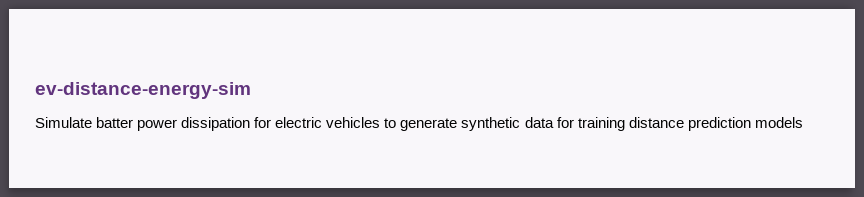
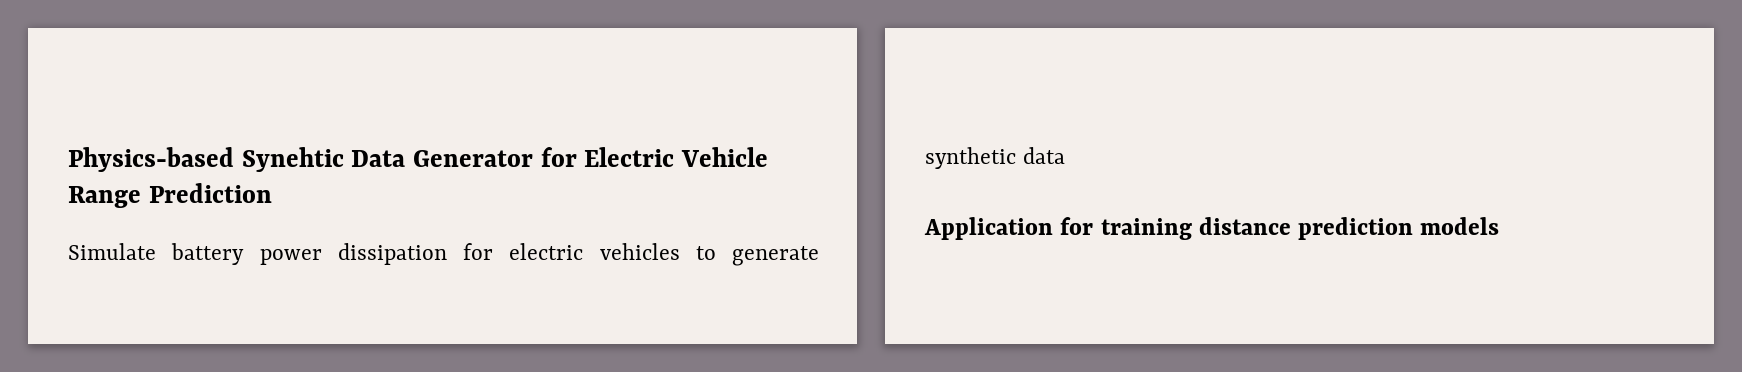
[35,82,251,99] ev-distance-energy-sim -> [68,147,769,172] [68,183,272,208] Physics-based Synehtic Data Generator for Electric Vehicle Range Prediction
[96,117,134,128] batter -> [171,243,245,265] battery
(554, 122) none -> [924,217,1053,240] // Application

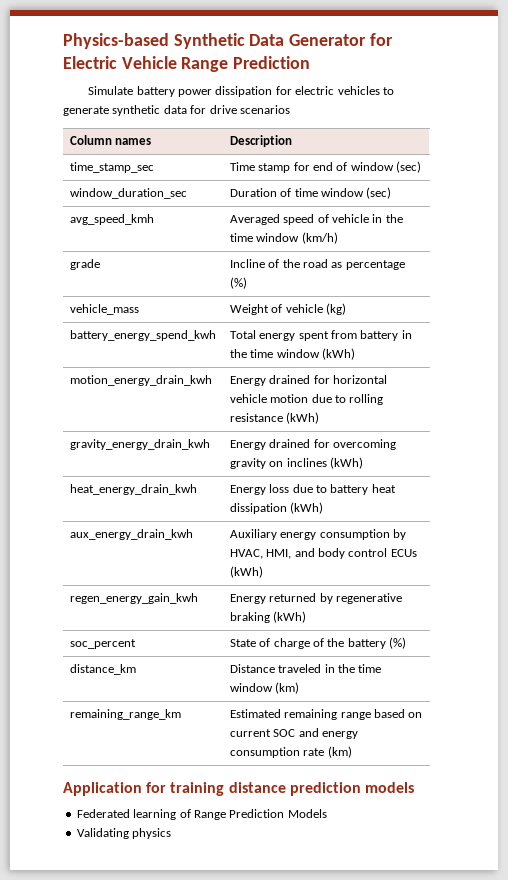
[241,147,344,172] Synehtic -> [173,33,245,49] Synthetic
(1065, 155) none -> [190,105,290,114] [69,135,152,145] [229,135,292,147] [69,162,154,173] [229,161,422,173] [69,188,187,199] [229,187,392,199] [69,214,154,225] [229,214,403,225] [229,232,338,244] [69,259,100,270] [229,259,405,270] [229,277,247,289] [69,304,139,315] [229,303,346,315] [69,330,216,341] [229,330,412,341] [229,348,355,360] [69,375,212,386] [229,375,387,386] [229,394,384,405] [229,412,320,424] [69,439,210,450] [229,439,396,450] [229,457,363,469] [69,484,197,495] [229,484,396,495] [229,502,324,514] [69,529,193,540] [229,529,406,540] [229,548,417,559] [229,566,263,578] [69,593,198,604] [229,593,402,604] [229,611,307,623] [69,639,136,649] [229,637,407,649] [69,664,136,675] [229,664,382,673] [229,682,300,694] [69,709,181,720] [229,709,423,720] [229,728,358,739] [229,746,352,758] for drive scenarios // Column names | Description // time_stamp_sec | Time stamp for end of window (sec) // window_duration_sec | Duration of time window (sec) // avg_speed_kmh | Averaged speed of vehicle in the time window (km/h) // grade | Incline of the road as percentage (%) // vehicle_mass | Weight of vehicle (kg) // battery_energy_spend_kwh | Total energy spent from battery in the time window (kWh) // motion_energy_drain_kwh | Energy drained for horizontal vehicle motion due to rolling resistance (kWh) // gravity_energy_drain_kwh | Energy drained for overcoming gravity on inclines (kWh) // heat_energy_drain_kwh | Energy loss due to battery heat dissipation (kWh) // aux_energy_drain_kwh | Auxiliary energy consumption by HVAC, HMI, and body control ECUs (kWh) // regen_energy_gain_kwh | Energy returned by regenerative braking (kWh) // soc_percent | State of charge of the battery (%) // distance_km | Distance traveled in the time window (km) // remaining_range_km | Estimated remaining range based on current SOC and energy consumption rate (km)
(1500, 226) none -> [76,809,327,820] [76,828,172,839] // Federated learning of Range Prediction Models // Validating physics

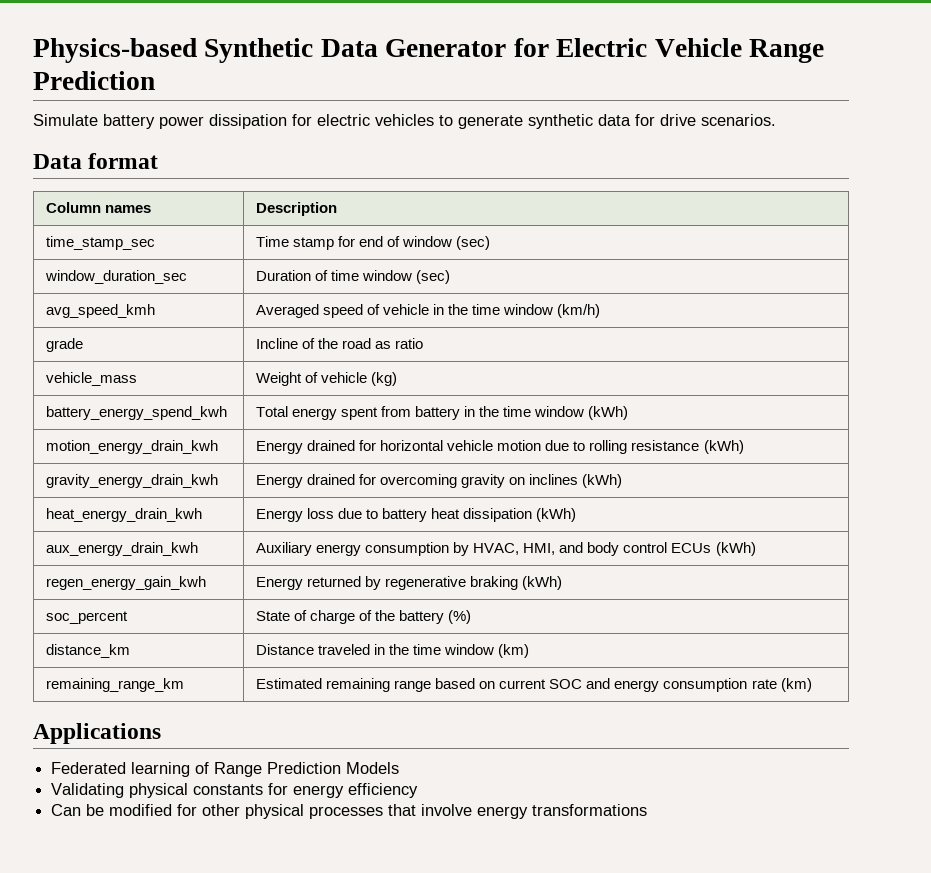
[239,105,290,114] scenarios -> [701,114,776,126] [33,153,159,169] scenarios. // Data format
[345,260,405,270] [229,277,247,289] percentage (%) -> [395,338,424,349] ratio
[63,782,414,796] Application for training distance prediction models -> [33,723,161,744] Applications
[132,828,172,839] physics -> [129,783,419,798] [51,804,648,819] physical constants for energy efficiency // Can be modified for other physical processes that involve energy transformations

